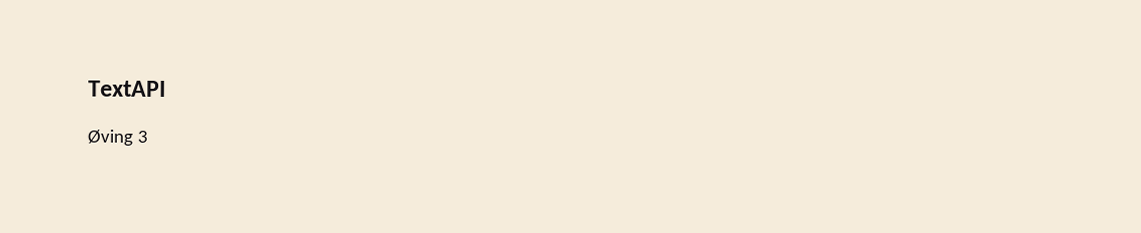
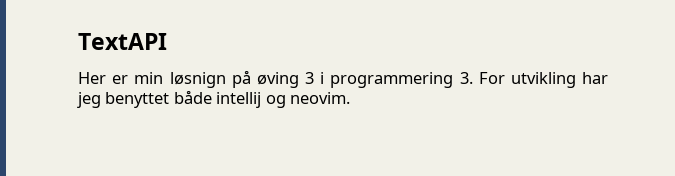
[87,129,148,146] Øving 3 -> [78,70,608,88] [77,90,351,108] Her er min løsnign på øving 3 i programmering 3. For utvikling har jeg benyttet både intellij og neovim.

